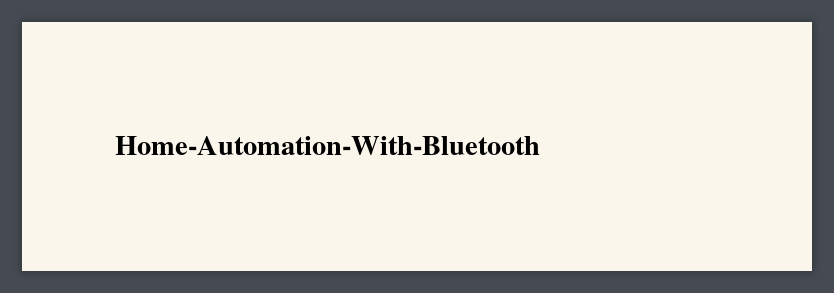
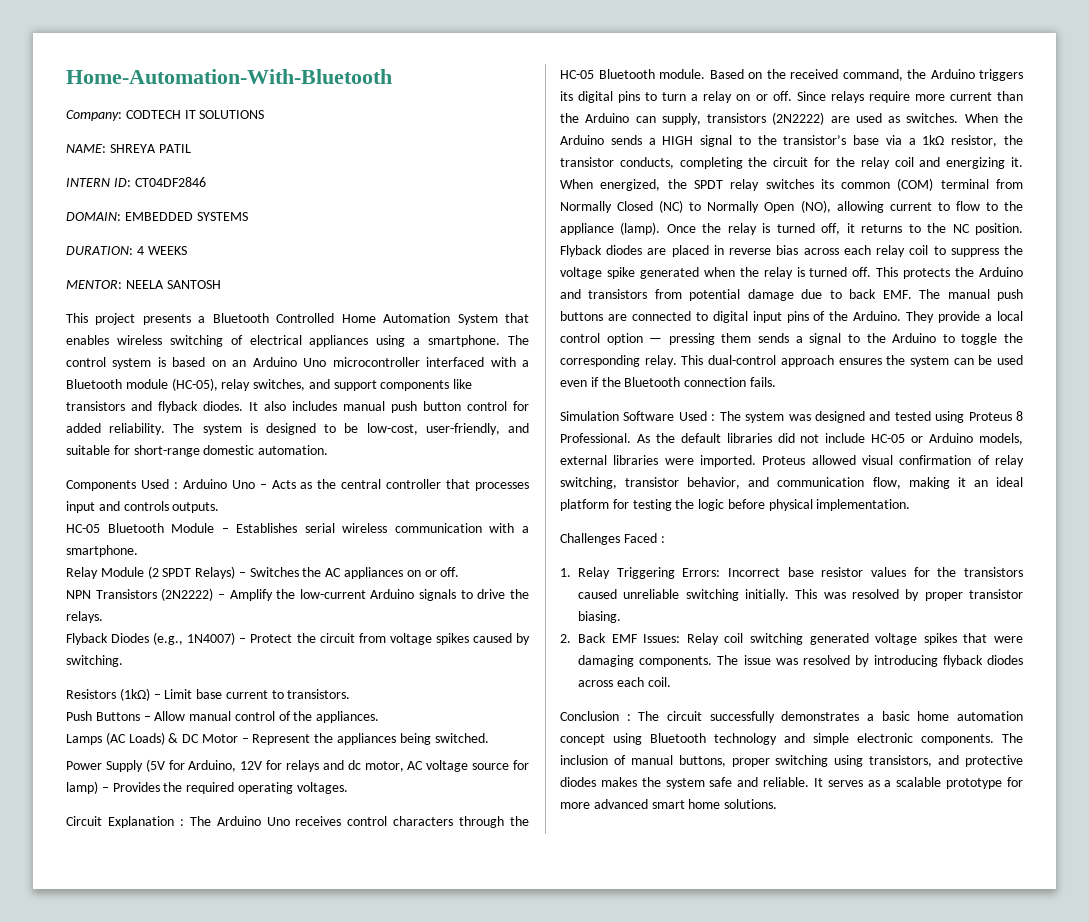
(540, 145) none -> [66,110,265,121] [66,144,191,153] [66,177,206,187] [66,212,248,221] [66,246,187,255] [66,280,221,289] [66,313,530,325] [66,335,530,347] [66,357,529,369] [66,378,473,391] [66,401,529,413] [66,423,529,435] [66,445,329,457] [66,479,529,491] [66,501,220,513] [66,523,529,533] [66,545,138,557] [66,566,460,579] [66,588,529,601] [66,611,103,623] [66,632,530,645] [66,655,123,667] [66,688,351,701] [66,711,380,723] [66,732,489,745] [66,759,529,772] [66,781,348,794] [66,816,529,828] [560,69,1023,81] [560,91,1023,103] [560,112,1023,125] [560,135,1023,147] [560,157,1023,169] [560,178,1023,191] [560,200,1023,213] [560,222,1023,235] [560,245,1023,257] [560,267,1023,279] [560,289,1023,301] [560,311,1023,323] [560,333,1024,345] [560,355,1023,367] [560,377,776,387] [560,411,1023,423] [560,433,1023,445] [560,455,1024,467] [560,477,1023,489] [560,499,911,511] [560,533,665,545] [560,567,1023,579] [578,589,1023,601] [578,611,621,623] [560,633,1023,645] [578,655,1023,667] [578,677,671,687] [560,711,1023,723] [560,733,1023,745] [560,755,1024,767] [560,777,1024,789] [560,799,778,809] // Company: CODTECH IT SOLUTIONS // NAME: SHREYA PATIL // INTERN ID: CT04DF2846 // DOMAIN: EMBEDDED SYSTEMS // DURATION: 4 WEEKS // MENTOR: NEELA SANTOSH // This project presents a Bluetooth Controlled Home Automation System that enables wireless switching of electrical appliances using a smartphone. The control system is based on an Arduino Uno microcontroller interfaced with a Bluetooth module (HC-05), relay switches, and support components like transistors and flyback diodes. It also includes manual push button control for added reliability. The system is designed to be low-cost, user-friendly, and suitable for short-range domestic automation. // Components Used : Arduino Uno – Acts as the central controller that processes input and controls outputs. // HC-05 Bluetooth Module – Establishes serial wireless communication with a smartphone. // Relay Module (2 SPDT Relays) – Switches the AC appliances on or off. // NPN Transistors (2N2222) – Amplify the low-current Arduino signals to drive the relays. // Flyback Diodes (e.g., 1N4007) – Protect the circuit from voltage spikes caused by switching. // Resistors (1kΩ) – Limit base current to transistors. // Push Buttons – Allow manual control of the appliances. // Lamps (AC Loads) & DC Motor – Represent the appliances being switched. // Power Supply (5V for Arduino, 12V for relays and dc motor, AC voltage source for lamp) – Provides the required operating voltages. // Circuit Explanation : The Arduino Uno receives control characters through the HC-05 Bluetooth module. Based on the received command, the Arduino triggers its digital pins to turn a relay on or off. Since relays require more current than the Arduino can supply, transistors (2N2222) are used as switches. When the Arduino sends a HIGH signal to the transistor’s base via a 1kΩ resistor, the transistor conducts, completing the circuit for the relay coil and energizing it. When energized, the SPDT relay switches its common (COM) terminal from Normally Closed (NC) to Normally Open (NO), allowing current to flow to the appliance (lamp). Once the relay is turned off, it returns to the NC position. Flyback diodes are placed in reverse bias across each relay coil to suppress the voltage spike generated when the relay is turned off. This protects the Arduino and transistors from potential damage due to back EMF. The manual push buttons are connected to digital input pins of the Arduino. They provide a local control option — pressing them sends a signal to the Arduino to toggle the corresponding relay. This dual-control approach ensures the system can be used even if the Bluetooth connection fails. // Simulation Software Used : The system was designed and tested using Proteus 8 Professional. As the default libraries did not include HC-05 or Arduino models, external libraries were imported. Proteus allowed visual confirmation of relay switching, transistor behavior, and communication flow, making it an ideal platform for testing the logic before physical implementation. // Challenges Faced : // 1. Relay Triggering Errors: Incorrect base resistor values for the transistors caused unreliable switching initially. This was resolved by proper transistor biasing. // 2. Back EMF Issues: Relay coil switching generated voltage spikes that were damaging components. The issue was resolved by introducing flyback diodes across each coil. // Conclusion : The circuit successfully demonstrates a basic home automation concept using Bluetooth technology and simple electronic components. The inclusion of manual buttons, proper switching using transistors, and protective diodes makes the system safe and reliable. It serves as a scalable prototype for more advanced smart home solutions.

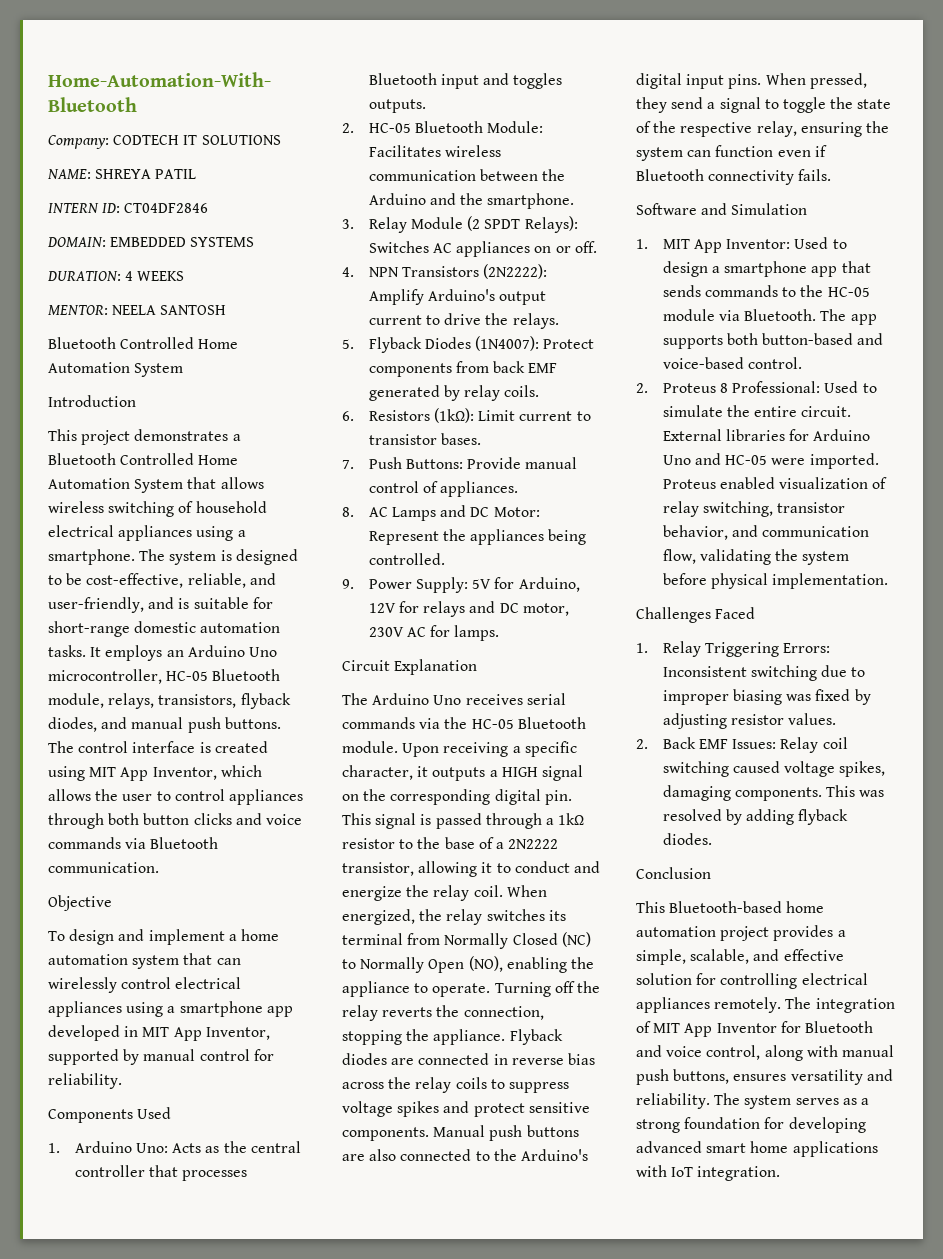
(221, 284) none -> [48,337,239,349] [48,362,184,377] [48,395,136,407] // Bluetooth Controlled Home Automation System // Introduction
[142,314,191,325] presents -> [134,429,229,441] demonstrates
[66,335,109,345] enables -> [220,477,264,489] allows
(243, 340) none -> [195,501,267,513] household
[66,357,529,369] [66,378,473,391] [66,401,529,413] [66,423,195,435] control system is based on an Arduino Uno microcontroller interfaced with a Bluetooth module (HC-05), relay switches, and support components like transistors and flyback diodes. It also includes manual push button control for added reliability. The -> (166, 555) none
[366,423,418,435] low-cost, -> [86,573,276,588] cost-effective, reliable, and
(529, 428) none -> [178,598,190,609] is
[258,445,329,455] [66,479,267,491] automation. // Components Used : Arduino Uno – -> [200,622,281,633] [48,645,277,661] [48,669,281,684] [48,693,291,709] [48,717,281,733] [48,741,268,753] [48,765,262,781] [48,789,303,805] [48,813,302,829] [48,837,219,849] [48,862,159,873] [48,895,112,911] [48,929,279,945] [48,953,241,969] [48,977,242,993] [48,1001,293,1017] [48,1025,270,1041] [48,1049,274,1065] [48,1073,122,1089] [48,1107,172,1123] [48,1141,168,1153] automation tasks. It employs an Arduino Uno microcontroller, HC-05 Bluetooth module, relays, transistors, flyback diodes, and manual push buttons. The control interface is created using MIT App Inventor, which allows the user to control appliances through both button clicks and voice commands via Bluetooth communication. // Objective // To design and implement a home automation system that can wirelessly control electrical appliances using a smartphone app developed in MIT App Inventor, supported by manual control for reliability. // Components Used // 1. Arduino Uno:
(529, 486) none -> [368,73,437,85] Bluetooth
[123,501,169,511] controls -> [513,73,563,89] toggles
[66,523,529,533] HC-05 Bluetooth Module – Establishes serial wireless communication with a -> [342,121,544,133] [368,145,501,157] [368,169,566,181] [368,193,484,205] 2. HC-05 Bluetooth Module: Facilitates wireless communication between the Arduino and the
(138, 551) none -> [342,219,354,229] 3.
[195,566,322,579] Relays) – Switches the -> [524,216,578,233] [368,241,429,253] Relays): Switches
(460, 572) none -> [342,267,354,277] 4.
[161,588,457,601] (2N2222) – Amplify the low-current Arduino signals -> [483,264,548,279] [368,289,547,305] [368,315,422,325] (2N2222): Amplify Arduino's output current
(103, 617) none -> [342,339,354,349] 5.
[153,632,530,645] [66,655,123,667] [66,688,351,701] [66,711,186,721] (e.g., 1N4007) – Protect the circuit from voltage spikes caused by switching. // Resistors (1kΩ) – Limit base current to transistors. // Push Buttons – Allow -> [475,336,595,351] [368,361,558,377] [368,385,540,401] [342,408,591,423] [368,433,481,445] [342,457,522,469] (1N4007): Protect components from back EMF generated by relay coils. // 6. Resistors (1kΩ): Limit current to transistor bases. // 7. Push Buttons: Provide
[293,711,313,721] the -> (438, 487) none
[66,732,489,745] [66,759,165,772] Lamps (AC Loads) & DC Motor – Represent the appliances being switched. // Power Supply (5V -> [342,505,540,521] [368,529,587,545] [368,553,445,565] [342,577,492,593] 8. AC Lamps and DC Motor: Represent the appliances being controlled. // 9. Power Supply: 5V
[347,760,529,772] [66,781,348,794] dc motor, AC voltage source for lamp) – Provides the required operating voltages. -> [499,603,569,616] [368,625,500,641] DC motor, 230V AC for lamps.
[179,819,184,826] : -> (478, 667) //
[347,816,505,828] control characters through -> [526,693,566,705] [342,717,441,729] serial commands via
[709,69,1023,81] [560,91,1023,103] [560,112,1023,125] [560,135,1023,147] [560,157,1023,169] Based on the received command, the Arduino triggers its digital pins to turn a relay on or off. Since relays require more current than the Arduino can supply, transistors (2N2222) are used as switches. When the Arduino sends a HIGH signal to the transistor’s base via a 1kΩ resistor, the transistor conducts, completing the circuit for the relay coil and energizing it. -> [402,741,577,757] [342,765,583,781] [342,789,572,805] [342,813,585,829] [342,837,559,849] [342,861,600,877] [342,885,503,901] Upon receiving a specific character, it outputs a HIGH signal on the corresponding digital pin. This signal is passed through a 1kΩ resistor to the base of a 2N2222 transistor, allowing it to conduct and energize the relay coil.
[693,180,723,189] SPDT -> (443, 915) none
[841,178,934,191] common (COM) -> (566, 915) none
[836,201,1023,213] [560,222,1023,235] allowing current to flow to the appliance (lamp). Once the relay is turned off, it returns to the NC position. -> [506,957,594,973] [342,981,600,997] [342,1005,544,1021] [342,1029,506,1045] enabling the appliance to operate. Turning off the relay reverts the connection, stopping the appliance.
[671,245,709,257] placed -> [418,1053,490,1065] connected
[843,245,1023,257] [560,267,1023,279] [560,289,990,301] each relay coil to suppress the voltage spike generated when the relay is turned off. This protects the Arduino and transistors from potential damage due to back EMF. The manual -> [388,1077,569,1093] [342,1101,590,1117] [342,1125,486,1141] the relay coils to suppress voltage spikes and protect sensitive components. Manual
(627, 317) none -> [369,1149,397,1161] also
[712,311,1023,323] [560,333,1024,345] [560,355,1023,367] [560,377,747,387] digital input pins of the Arduino. They provide a local control option — pressing them sends a signal to the Arduino to toggle the corresponding relay. This dual-control approach ensures the system can be used even if the Bluetooth connection -> [493,1149,588,1161] [636,73,867,89] [636,97,892,113] [636,121,889,137] [636,145,827,161] [636,169,795,185] the Arduino's digital input pins. When pressed, they send a signal to toggle the state of the respective relay, ensuring the system can function even if Bluetooth connectivity
(776, 382) none -> [636,203,728,215] Software and
[623,411,1023,423] [560,433,1023,445] [560,455,972,467] Software Used : The system was designed and tested using Proteus 8 Professional. As the default libraries did not include HC-05 or Arduino models, external libraries were imported. Proteus allowed visual confirmation -> [636,237,847,253] [662,261,871,277] [662,285,870,297] [662,309,877,325] [662,333,884,349] [662,357,802,369] [636,381,877,393] [662,405,852,417] [662,429,871,441] [662,453,879,469] [662,477,869,489] // 1. MIT App Inventor: Used to design a smartphone app that sends commands to the HC-05 module via Bluetooth. The app supports both button-based and voice-based control. // 2. Proteus 8 Professional: Used to simulate the entire circuit. External libraries for Arduino Uno and HC-05 were imported. Proteus enabled visualization
[908,477,1023,489] [560,499,725,511] making it an ideal platform for testing the logic -> [699,549,850,565] validating the system
[660,536,665,543] : -> (756, 613) none
[728,567,1023,577] [578,589,1023,601] [578,611,621,623] Incorrect base resistor values for the transistors caused unreliable switching initially. This was resolved by proper transistor biasing. -> [662,665,866,681] [662,689,871,705] [662,713,837,729] Inconsistent switching due to improper biasing was fixed by adjusting resistor values.
[809,633,1023,645] [578,655,1023,667] [578,677,671,687] [560,711,1023,723] [560,733,1023,745] [560,755,1024,767] [560,777,1024,789] [560,799,778,809] generated voltage spikes that were damaging components. The issue was resolved by introducing flyback diodes across each coil. // Conclusion : The circuit successfully demonstrates a basic home automation concept using Bluetooth technology and simple electronic components. The inclusion of manual buttons, proper switching using transistors, and protective diodes makes the system safe and reliable. It serves as a scalable prototype for more advanced smart home solutions. -> [732,761,886,777] [662,785,885,801] [662,809,849,825] [662,833,712,845] [636,867,711,879] [636,901,825,913] [636,925,846,941] [636,949,844,965] [636,973,868,989] [636,997,895,1013] [636,1021,873,1037] [636,1045,894,1061] [636,1069,893,1085] [636,1093,869,1109] [636,1117,866,1133] [636,1141,878,1157] [636,1165,781,1181] caused voltage spikes, damaging components. This was resolved by adding flyback diodes. // Conclusion // This Bluetooth-based home automation project provides a simple, scalable, and effective solution for controlling electrical appliances remotely. The integration of MIT App Inventor for Bluetooth and voice control, along with manual push buttons, ensures versatility and reliability. The system serves as a strong foundation for developing advanced smart home applications with IoT integration.

